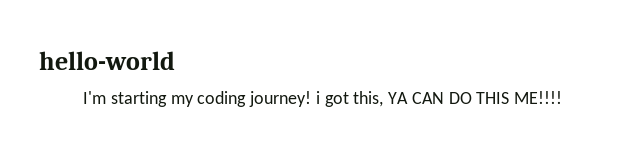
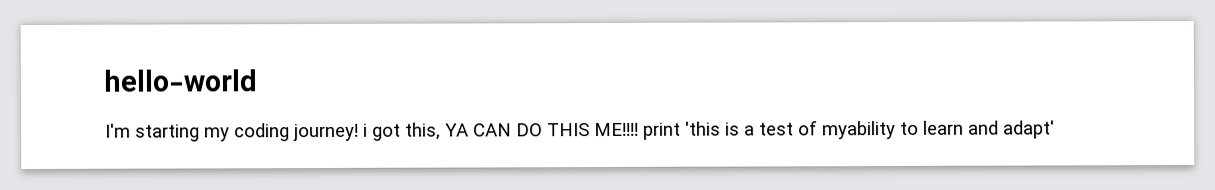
(563, 97) none -> [643,120,1055,140] print 'this is a test of myability to learn and adapt'

